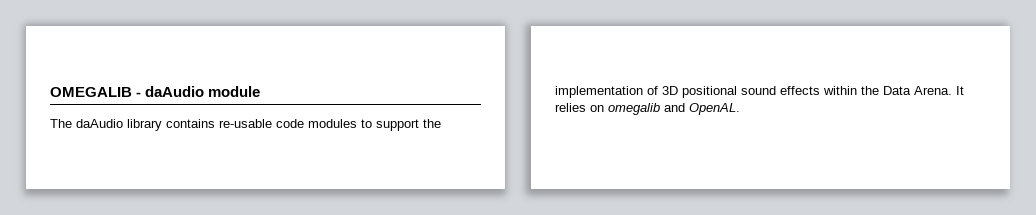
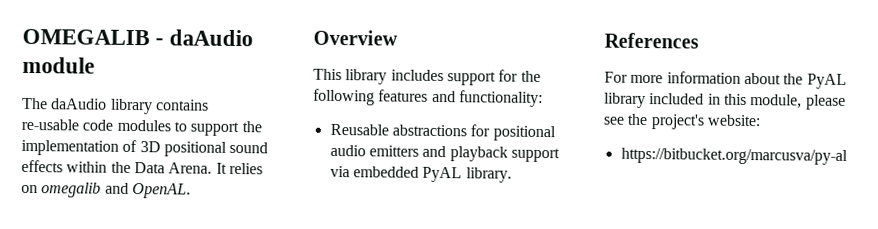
(740, 109) none -> [313,29,398,46] [313,68,541,86] [313,88,543,108] [329,123,556,142] [329,144,560,163] [329,165,512,183] [604,32,699,49] [604,71,847,89] [604,92,846,110] [603,113,761,130] [620,147,848,165] // Overview // This library includes support for the following features and functionality: // Reusable abstractions for positional audio emitters and playback support via embedded PyAL library. // References // For more information about the PyAL library included in this module, please see the project's website: // https://bitbucket.org/marcusva/py-al

